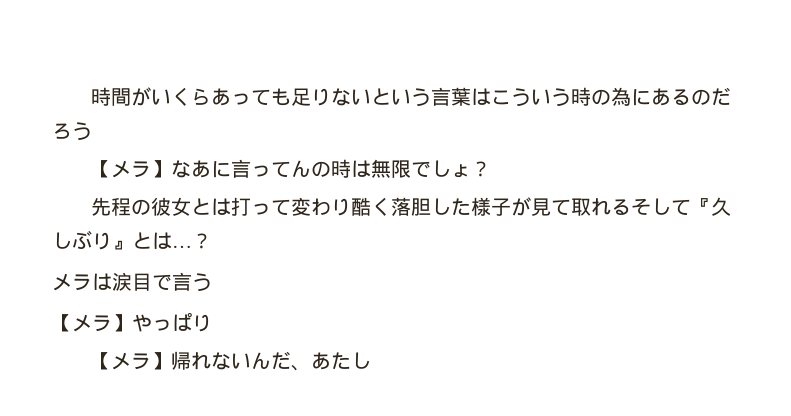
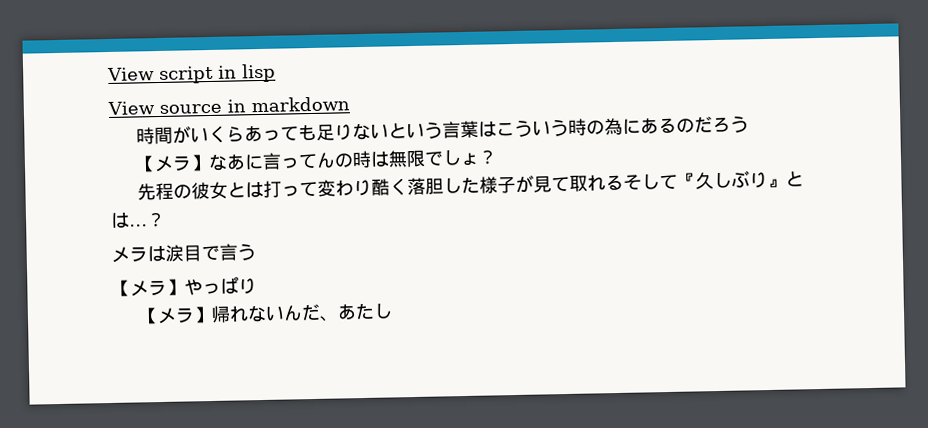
(90, 96) none -> [107,63,276,84] [107,96,350,116] View script in lisp // View source in markdown //

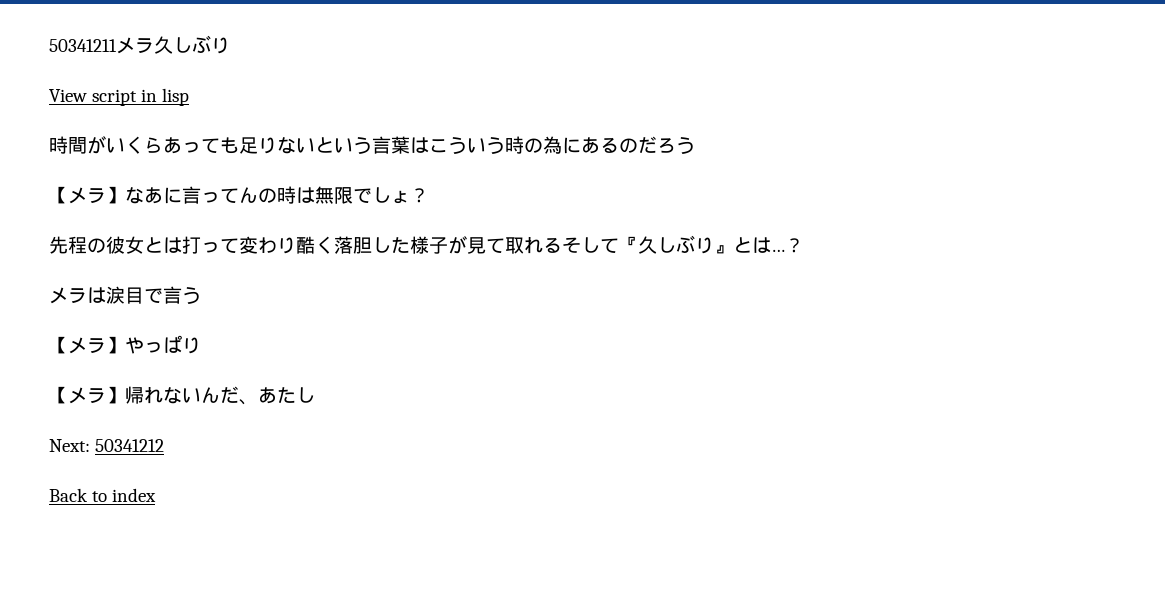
(107, 74) none -> [49,35,230,54] 50341211メラ久しぶり //
[107,96,350,116] // View source in markdown -> (190, 97) none
(393, 311) none -> [49,439,165,452] [49,488,157,502] // Next: 50341212 // Back to index

